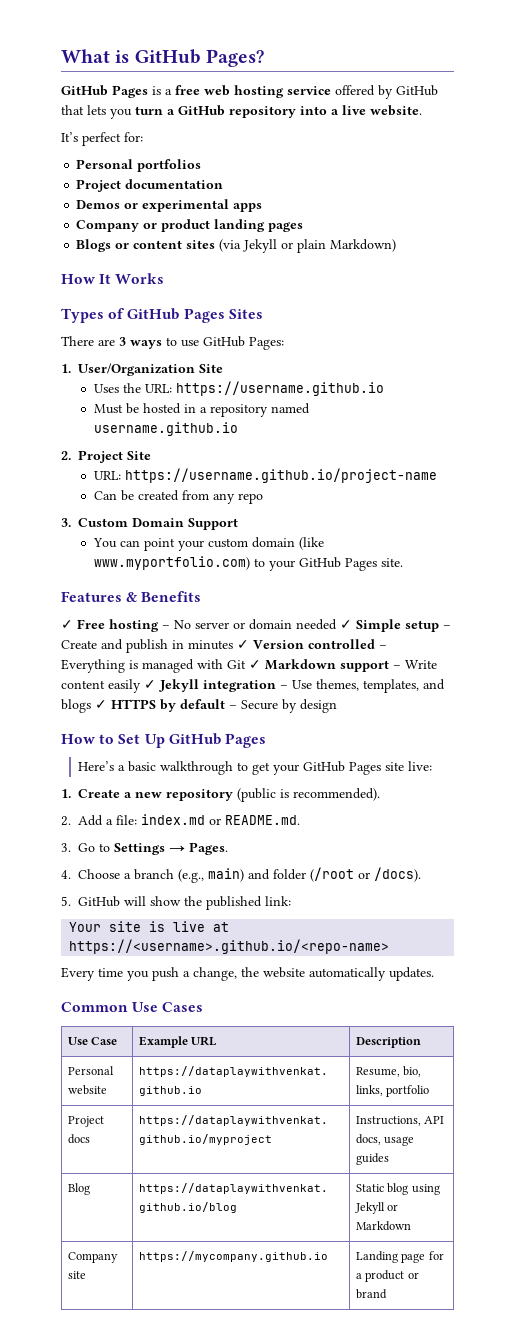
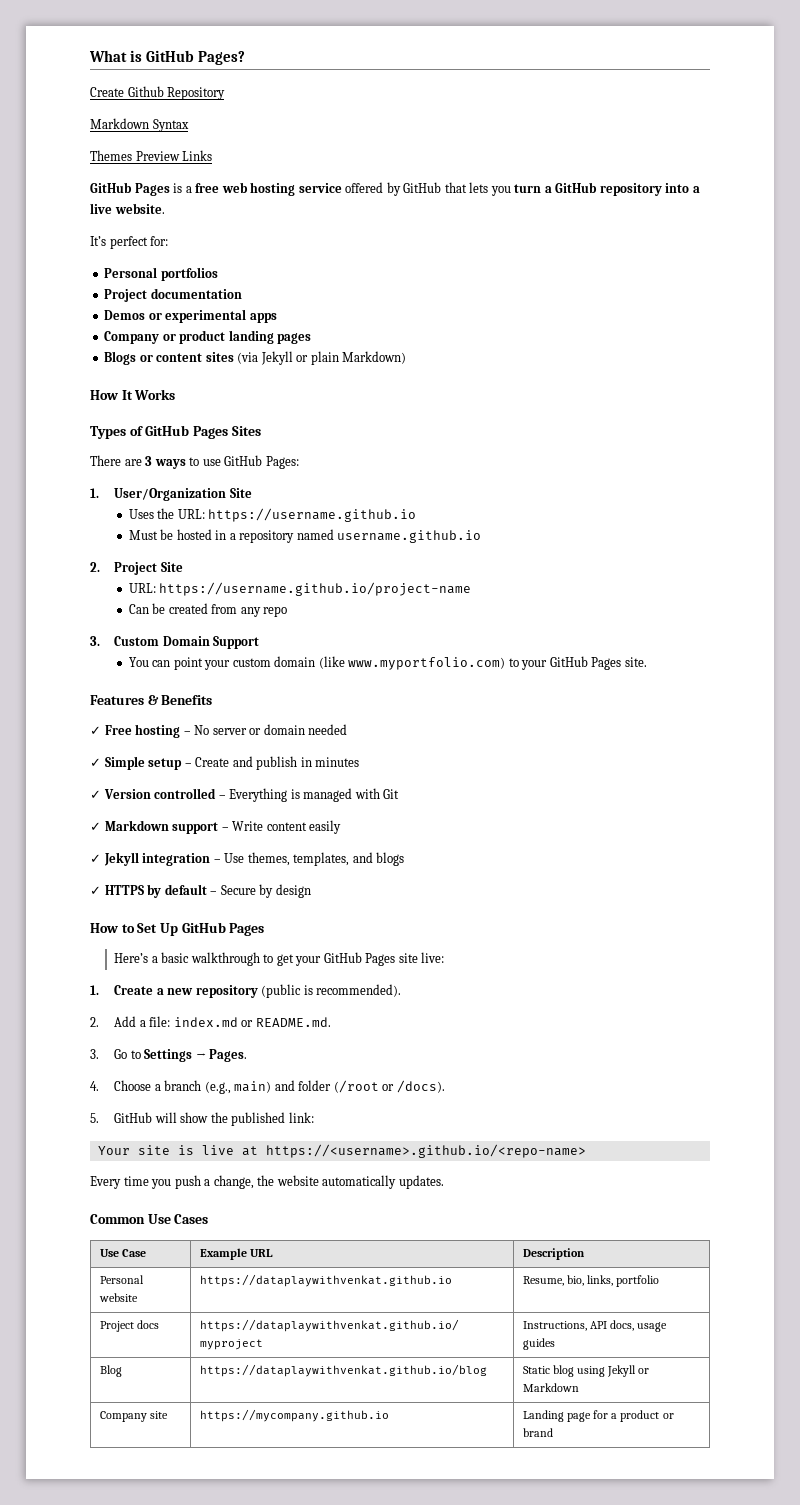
(264, 58) none -> [90,86,226,100] [90,118,189,132] [90,150,213,161] // Create Github Repository // Markdown Syntax // Themes Preview Links
(337, 624) none -> (348, 729) //
(233, 645) none -> (360, 762) //
(246, 664) none -> (400, 794) //
(141, 686) none -> (342, 827) //
(91, 706) none -> (405, 859) //

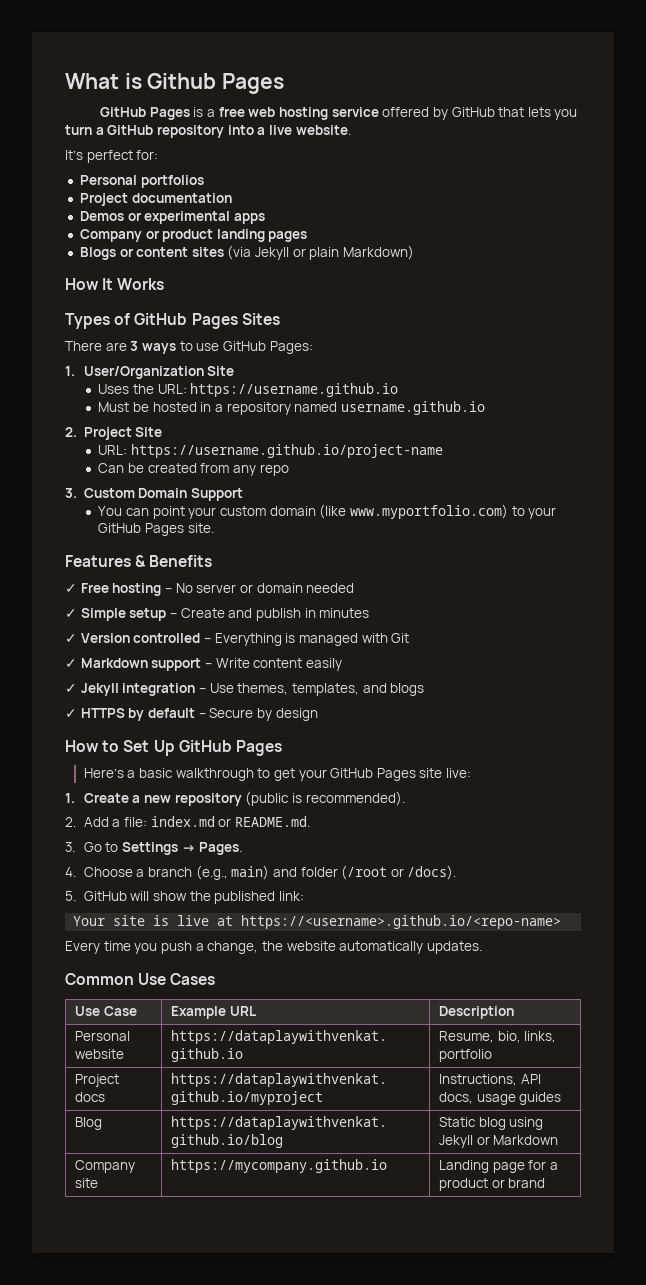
[146,50,246,65] [90,86,226,100] [90,118,189,132] [90,150,213,161] GitHub Pages? // Create Github Repository // Markdown Syntax // Themes Preview Links -> [147,73,285,94] Github Pages

